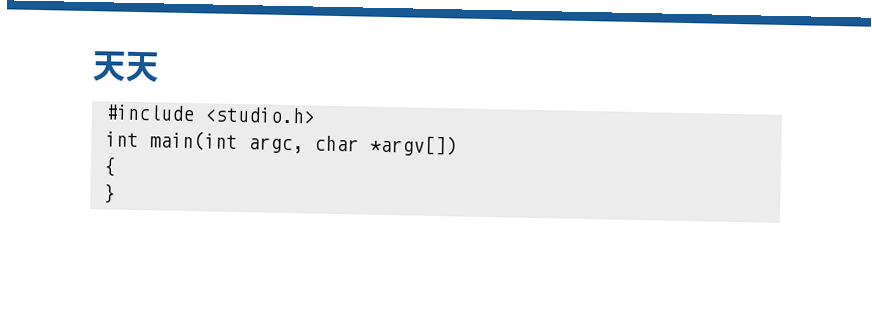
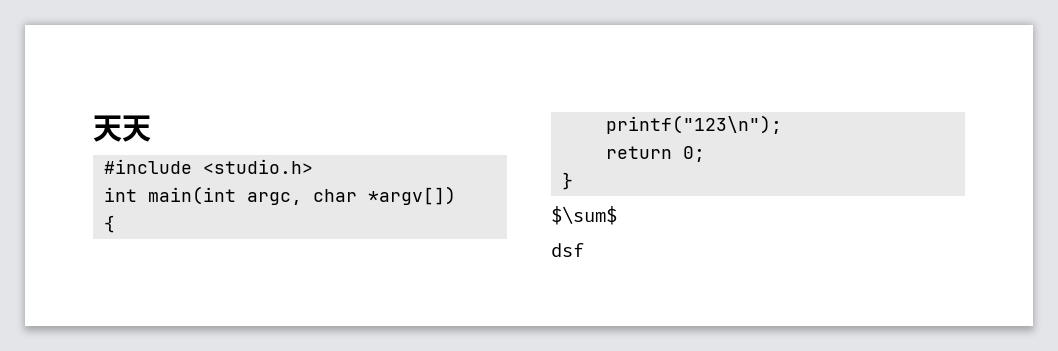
(117, 166) none -> [606,115,783,134] [606,146,706,162] // printf("123\n"); // return 0;
(116, 193) none -> [551,206,617,225] [551,243,584,257] // $\sum$ // dsf

